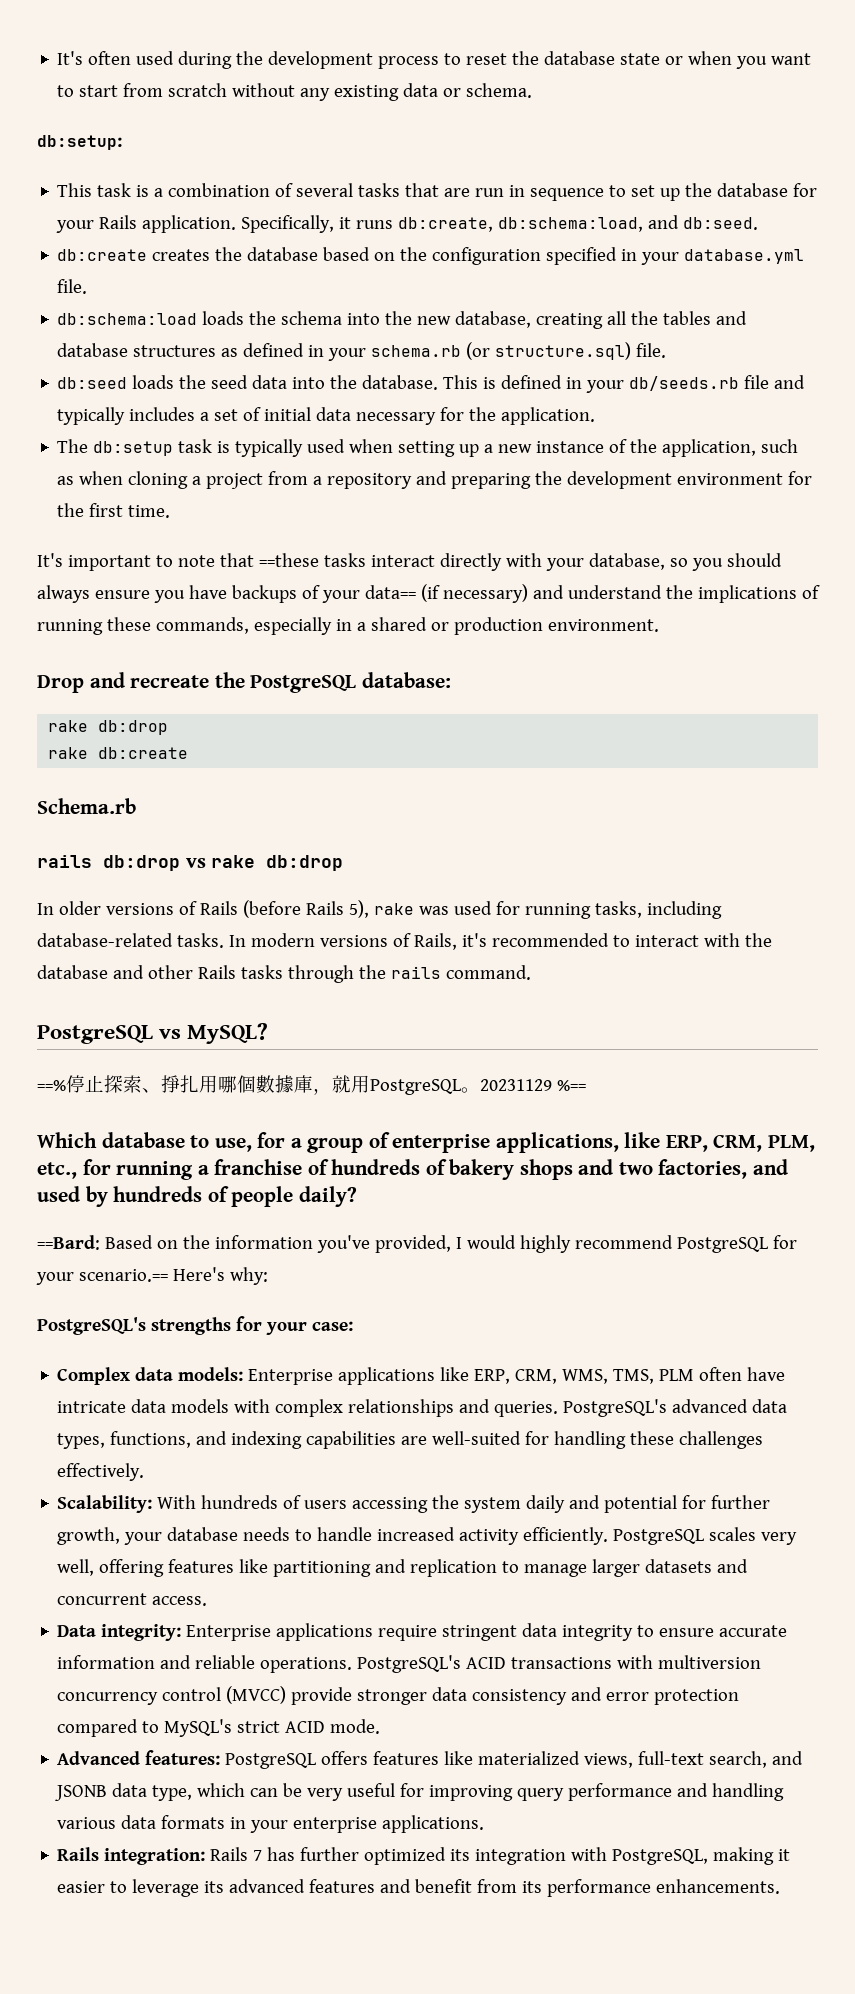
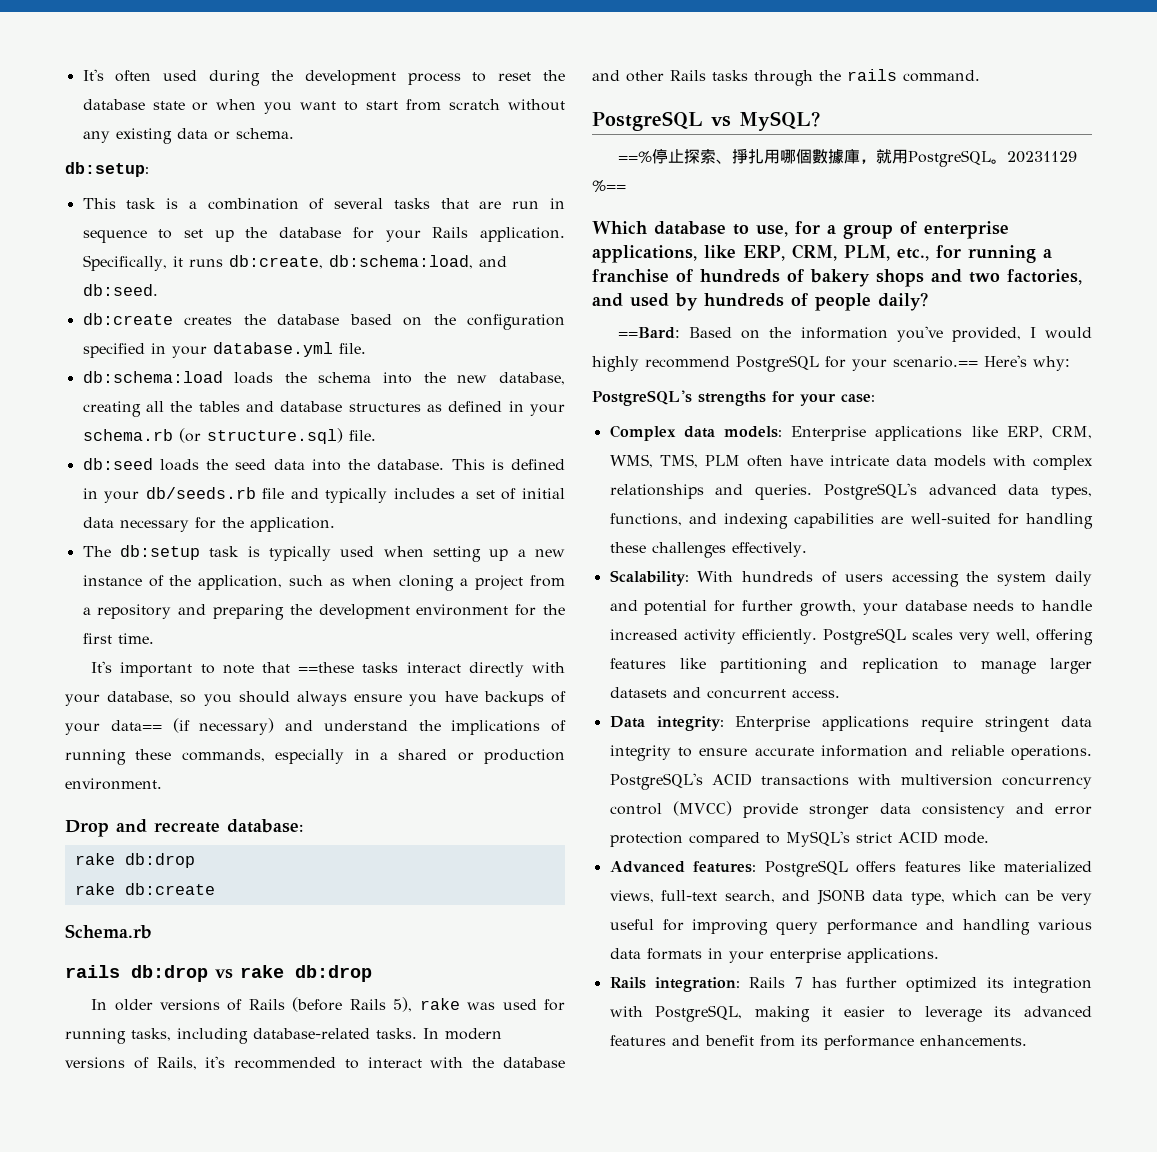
[214,672,357,693] the PostgreSQL -> (220, 827) none

